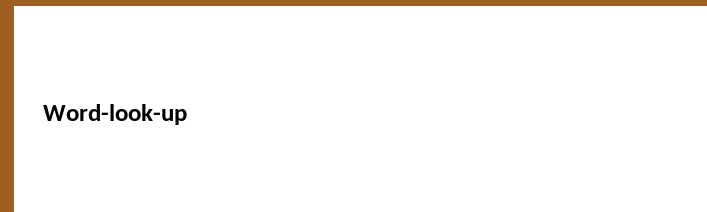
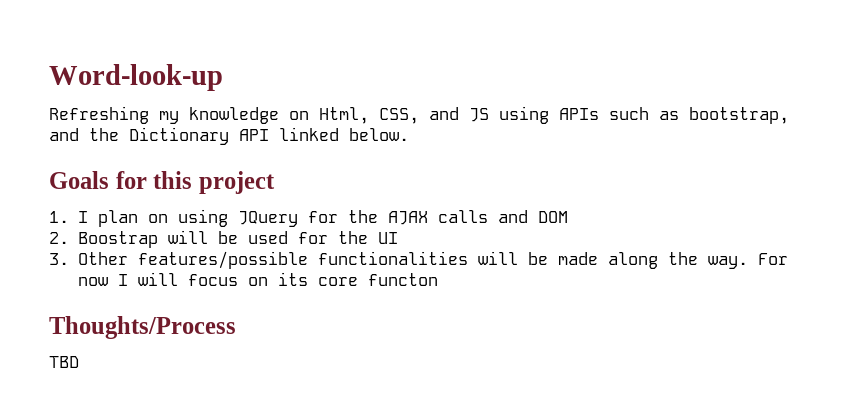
(187, 114) none -> [49,106,789,124] [49,127,409,145] [49,171,275,194] [49,209,568,227] [49,230,398,248] [49,251,788,269] [77,272,438,286] [49,316,236,339] [49,356,79,368] // Refreshing my knowledge on Html, CSS, and JS using APIs such as bootstrap, and the Dictionary API linked below. // Goals for this project // 1. I plan on using JQuery for the AJAX calls and DOM // 2. Boostrap will be used for the UI // 3. Other features/possible functionalities will be made along the way. For now I will focus on its core functon // Thoughts/Process // TBD

